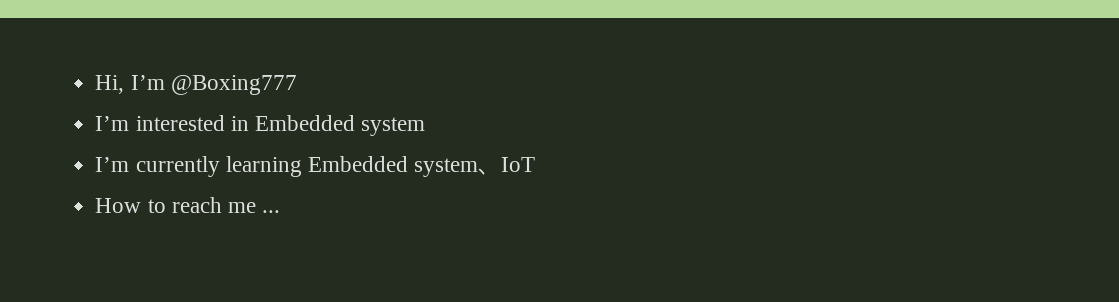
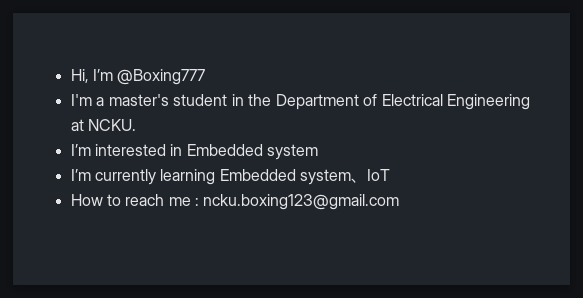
(297, 85) none -> [70,94,530,110] [70,119,136,131] // I'm a master's student in the Department of Electrical Engineering at NCKU.
[262,210,281,213] ... -> [194,194,400,210] : ncku.boxing123@gmail.com

